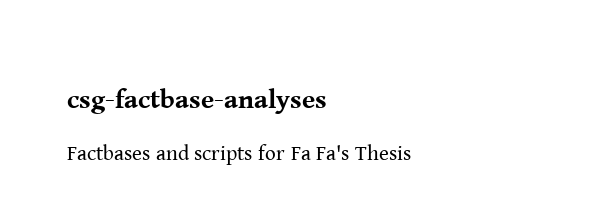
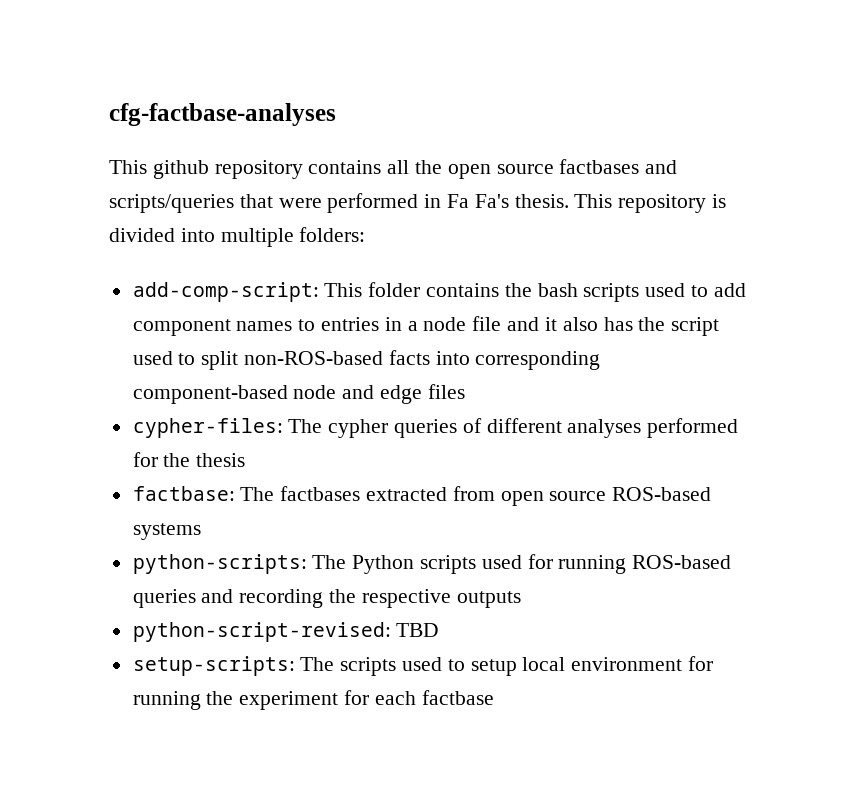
[67,88,327,114] [67,144,412,165] csg-factbase-analyses // Factbases and scripts for Fa Fa's Thesis -> [109,103,336,126] [109,159,678,179] [109,193,727,213] [109,227,366,247] [132,282,746,302] [132,316,720,336] [132,350,601,370] [132,384,465,404] [132,418,739,438] [132,452,246,467] [132,486,712,506] [132,523,201,540] [132,554,732,574] [132,589,521,608] [132,622,440,642] [132,656,714,676] [132,690,494,710] cfg-factbase-analyses // This github repository contains all the open source factbases and scripts/queries that were performed in Fa Fa's thesis. This repository is divided into multiple folders: // add-comp-script: This folder contains the bash scripts used to add component names to entries in a node file and it also has the script used to split non-ROS-based facts into corresponding component-based node and edge files // cypher-files: The cypher queries of different analyses performed for the thesis // factbase: The factbases extracted from open source ROS-based systems // python-scripts: The Python scripts used for running ROS-based queries and recording the respective outputs // python-script-revised: TBD // setup-scripts: The scripts used to setup local environment for running the experiment for each factbase

